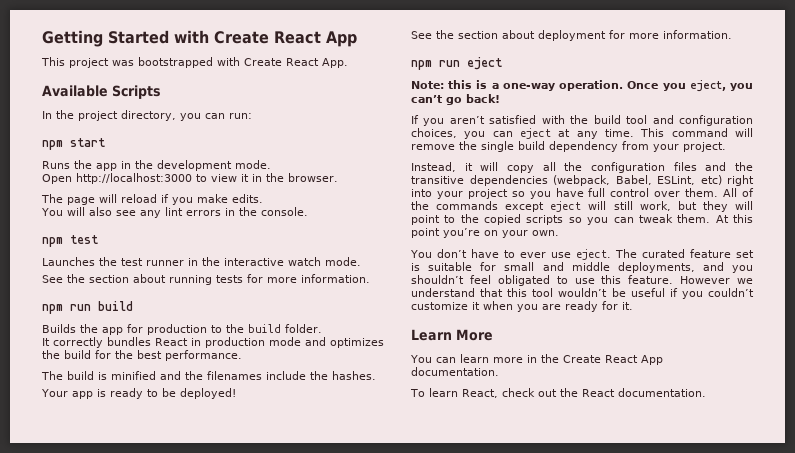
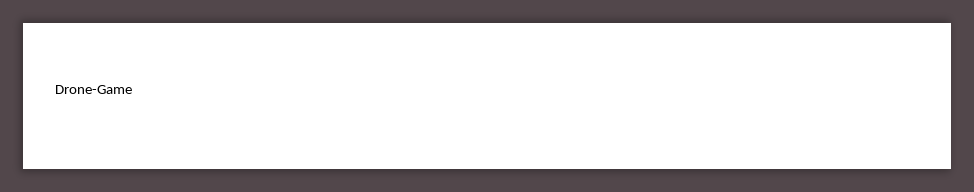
[42,30,357,47] [41,57,348,68] [42,85,161,99] [42,110,252,121] [42,138,105,150] [42,160,271,171] [42,173,338,184] [41,194,263,205] [41,207,308,218] [42,235,98,247] [42,257,361,266] [42,274,370,285] [42,301,133,314] [42,324,322,335] [42,337,384,348] [42,350,242,361] [41,371,376,380] [41,388,236,399] [411,30,732,41] [411,57,502,70] [411,80,753,92] [411,94,500,105] [411,115,753,126] [411,128,753,139] [411,141,726,152] [411,162,753,173] [411,175,754,186] [411,188,754,199] [411,201,753,212] [411,214,753,225] [411,228,559,238] [410,249,754,260] [411,262,753,273] [411,275,753,286] [411,288,754,299] [411,301,633,312] [411,329,493,341] [410,354,663,365] [411,367,499,376] [410,388,706,398] Getting Started with Create React App // This project was bootstrapped with Create React App. // Available Scripts // In the project directory, you can run: // npm start // Runs the app in the development mode. // Open http://localhost:3000 to view it in the browser. // The page will reload if you make edits. // You will also see any lint errors in the console. // npm test // Launches the test runner in the interactive watch mode. // See the section about running tests for more information. // npm run build // Builds the app for production to the build folder. // It correctly bundles React in production mode and optimizes the build for the best performance. // The build is minified and the filenames include the hashes. // Your app is ready to be deployed! // See the section about deployment for more information. // npm run eject // Note: this is a one-way operation. Once you eject, you can’t go back! // If you aren’t satisfied with the build tool and configuration choices, you can eject at any time. This command will remove the single build dependency from your project. // Instead, it will copy all the configuration files and the transitive dependencies (webpack, Babel, ESLint, etc) right into your project so you have full control over them. All of the commands except eject will still work, but they will point to the copied scripts so you can tweak them. At this point you’re on your own. // You don’t have to ever use eject. The curated feature set is suitable for small and middle deployments, and you shouldn’t feel obligated to use this feature. However we understand that this tool wouldn’t be useful if you couldn’t customize it when you are ready for it. // Learn More // You can learn more in the Create React App documentation. // To learn React, check out the React documentation. -> [55,85,132,94] Drone-Game

